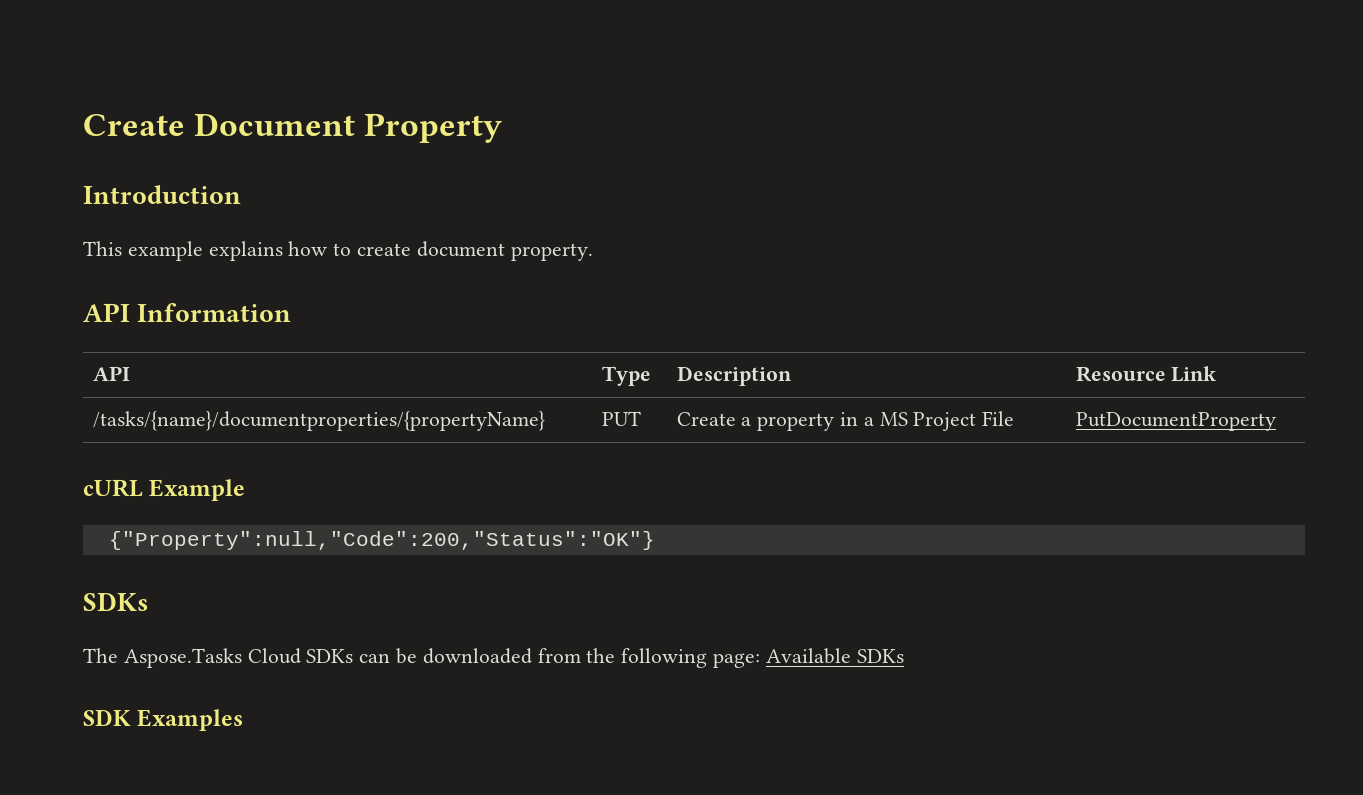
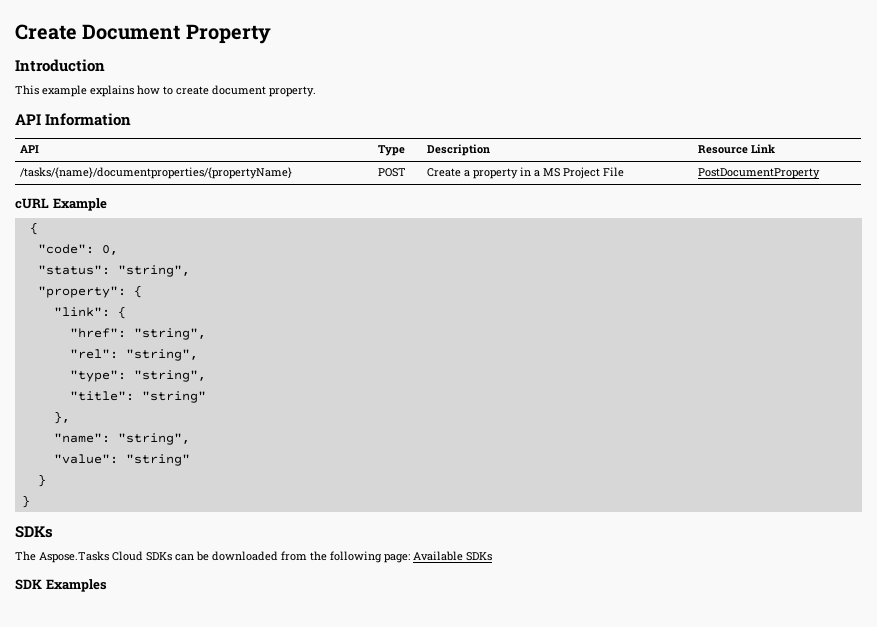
[601,411,641,426] PUT -> [378,168,407,177] POST
[1075,412,1276,431] PutDocumentProperty -> [698,168,821,179] PostDocumentProperty
[108,531,655,550] {"Property":null,"Code":200,"Status":"OK"} -> [29,222,38,235] [37,244,118,255] [37,265,190,277] [37,285,142,298] [53,306,126,319] [69,328,206,340] [69,349,198,361] [69,370,206,382] [69,391,206,403] [53,411,70,424] [53,433,190,445] [53,454,190,466] [37,474,46,487] [21,495,30,508] { // "code": 0, // "status": "string", // "property": { // "link": { // "href": "string", // "rel": "string", // "type": "string", // "title": "string" // }, // "name": "string", // "value": "string" // } // }

